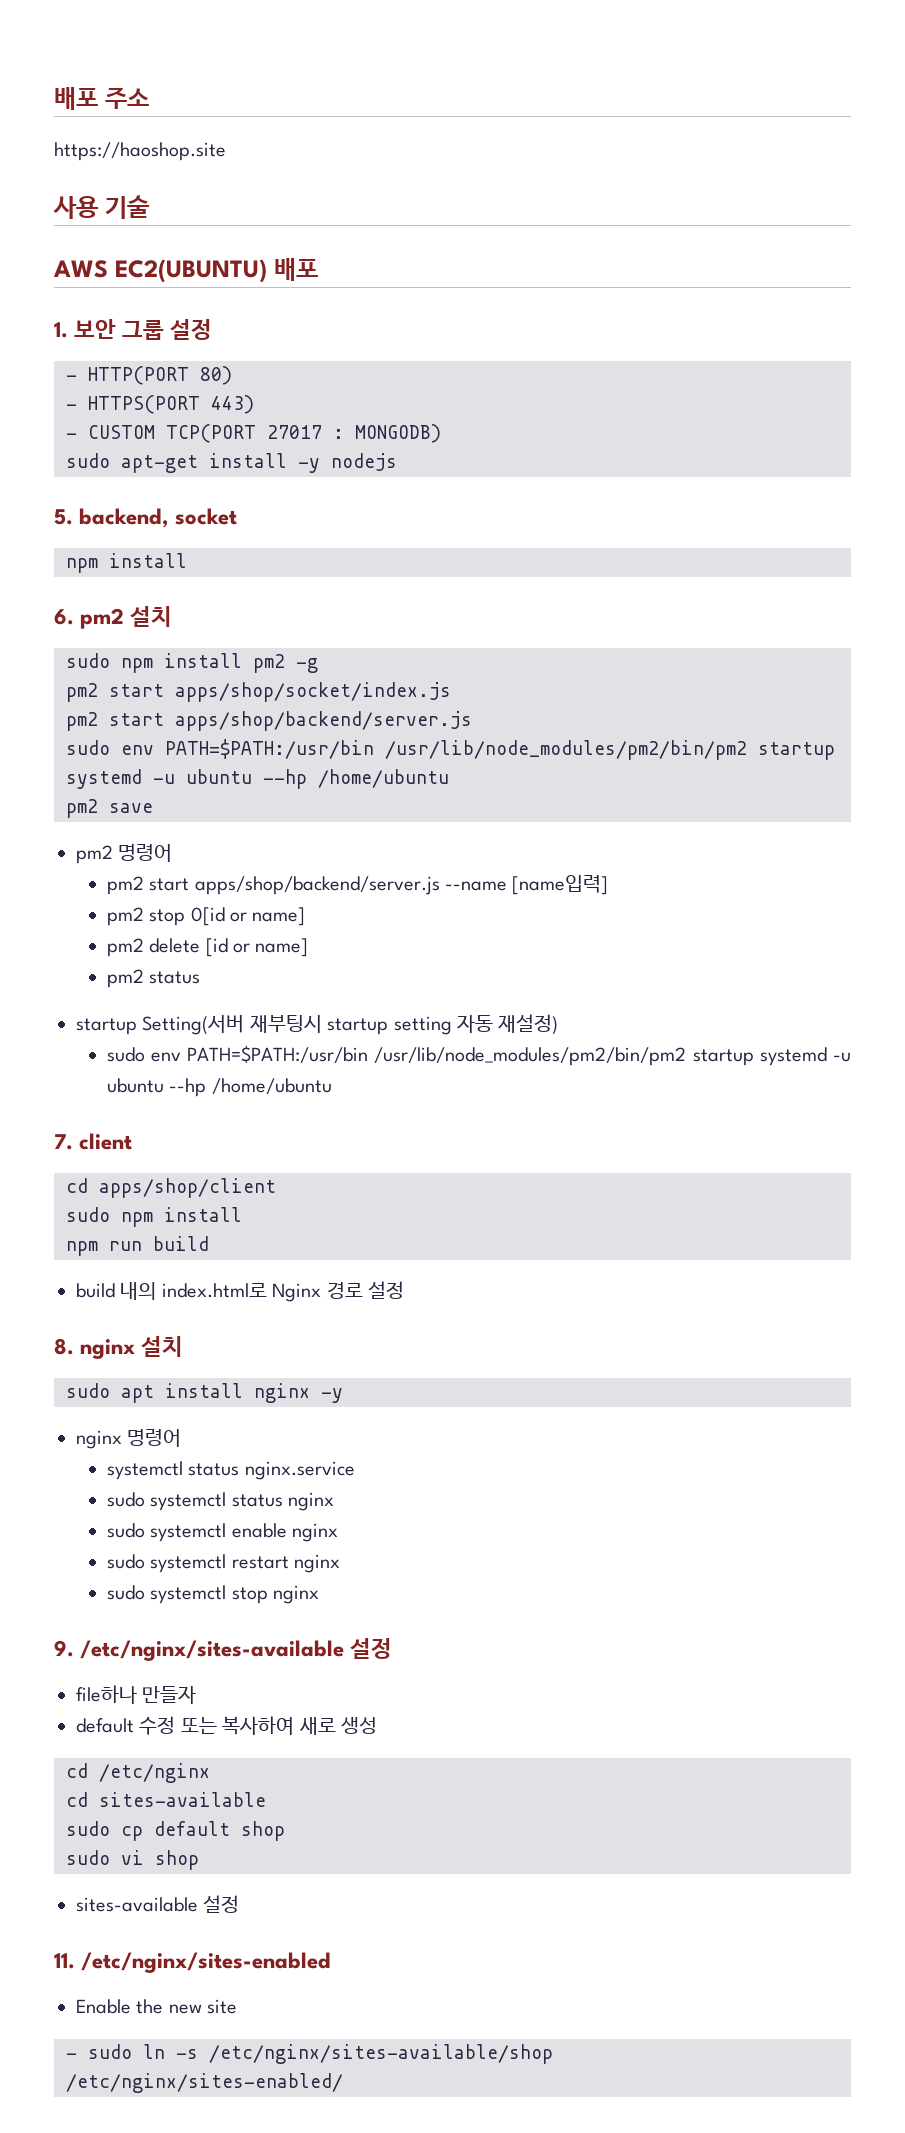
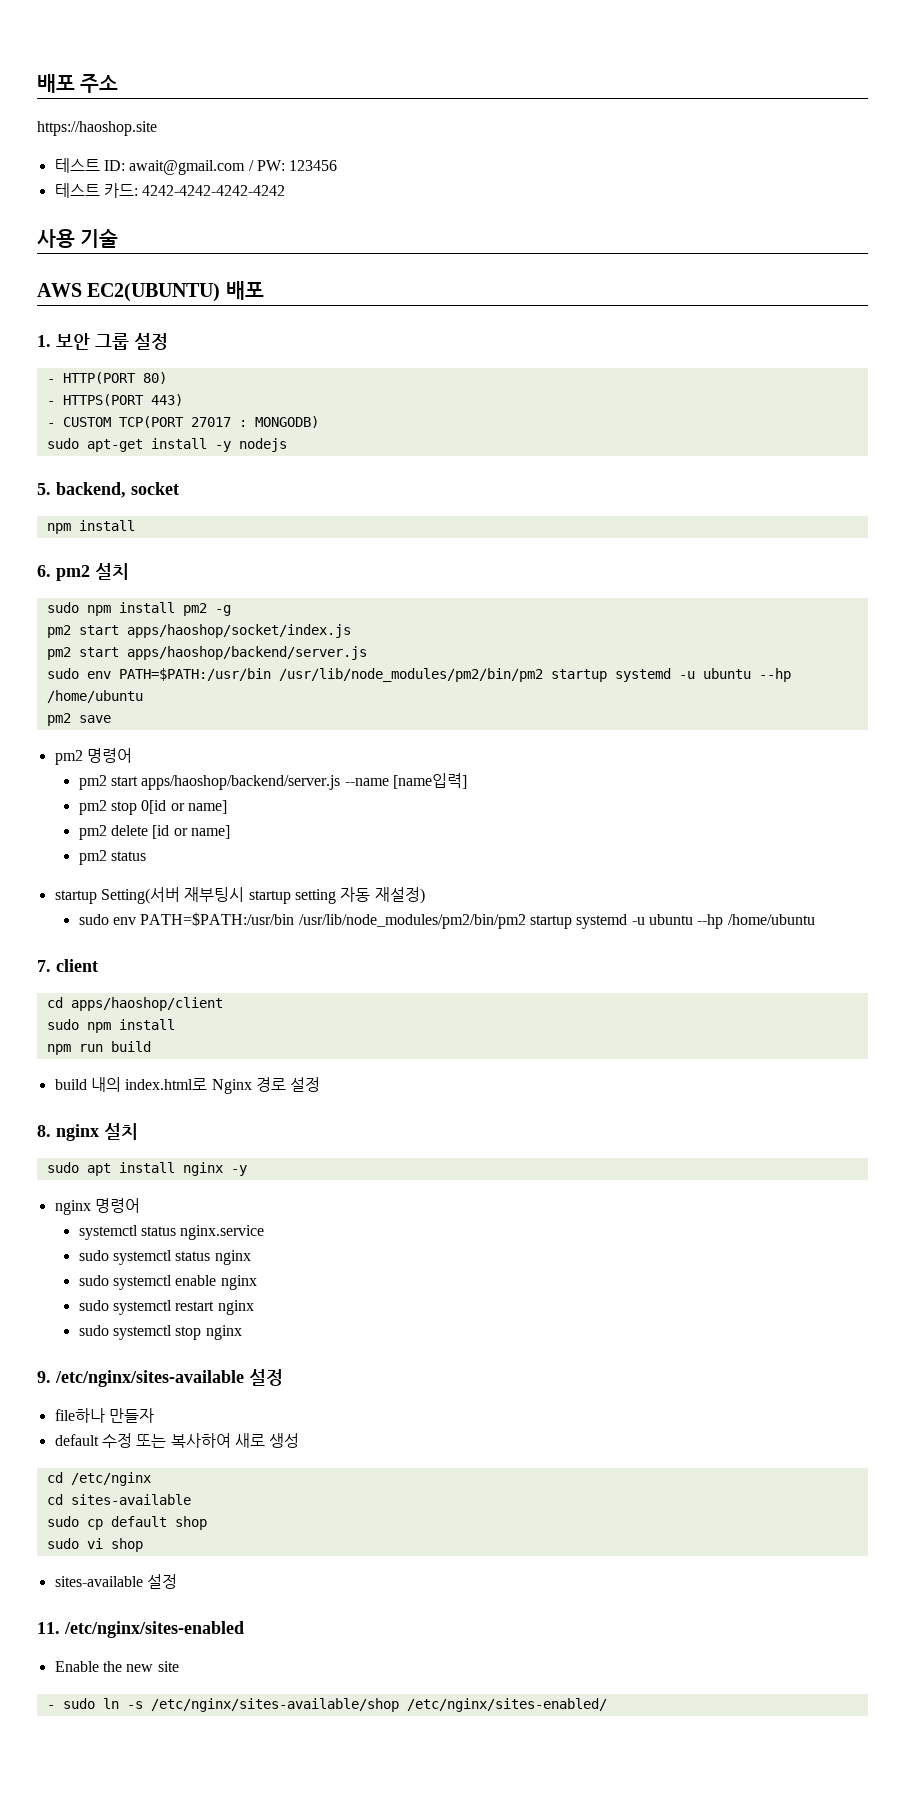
(226, 151) none -> [54,158,338,175] [54,183,286,198] // 테스트 ID: await@gmail.com / PW: 123456 // 테스트 카드: 4242-4242-4242-4242
[175,682,451,702] [66,711,472,731] apps/shop/socket/index.js // pm2 start apps/shop/backend/server.js -> [126,624,351,638] [46,646,367,660] apps/haoshop/socket/index.js // pm2 start apps/haoshop/backend/server.js
[194,876,440,895] apps/shop/backend/server.js -> [141,775,341,790] apps/haoshop/backend/server.js
[99,1178,276,1198] apps/shop/client -> [70,997,223,1011] apps/haoshop/client

